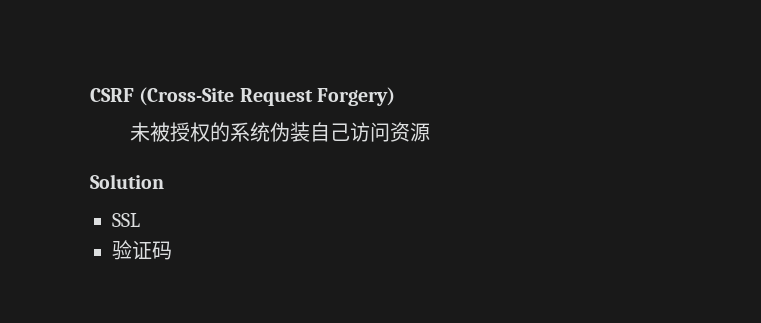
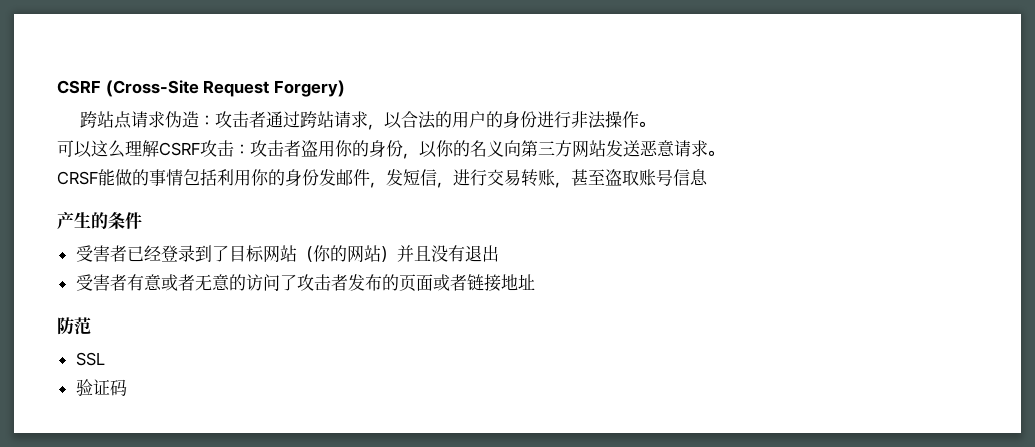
[130,122,431,142] [90,174,164,189] 未被授权的系统伪装自己访问资源 // Solution -> [80,111,656,130] [57,140,724,159] [57,169,708,188] [57,212,142,230] [75,245,499,263] [75,274,535,292] [57,317,91,335] 跨站点请求伪造：攻击者通过跨站请求，以合法的用户的身份进行非法操作。 // 可以这么理解CSRF攻击：攻击者盗用你的身份，以你的名义向第三方网站发送恶意请求。 // CRSF能做的事情包括利用你的身份发邮件，发短信，进行交易转账，甚至盗取账号信息 // 产生的条件 // 受害者已经登录到了目标网站（你的网站）并且没有退出 // 受害者有意或者无意的访问了攻击者发布的页面或者链接地址 // 防范

